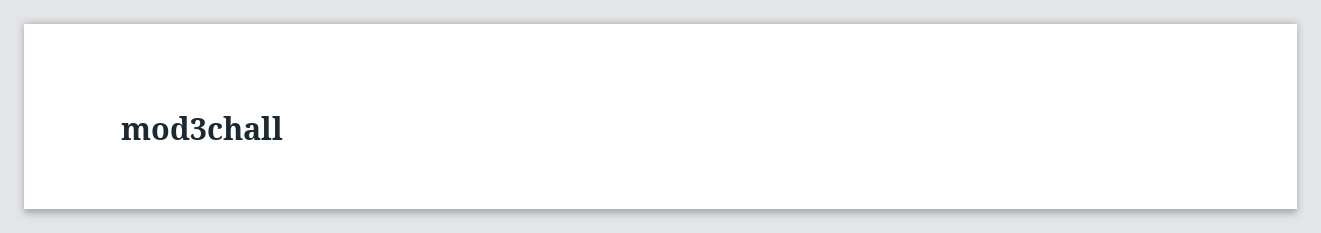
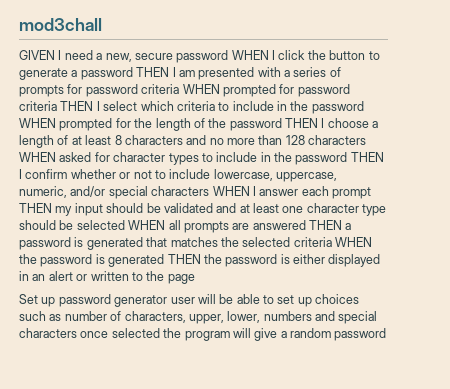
(283, 128) none -> [19,50,380,63] [19,67,341,80] [19,84,350,97] [19,101,364,114] [19,118,379,131] [19,135,367,148] [19,152,384,165] [19,169,337,182] [19,186,371,199] [19,203,387,216] [19,220,352,233] [19,237,372,250] [19,254,381,267] [19,271,195,284] [19,294,360,307] [19,311,378,324] [19,328,387,341] // GIVEN I need a new, secure password WHEN I click the button to generate a password THEN I am presented with a series of prompts for password criteria WHEN prompted for password criteria THEN I select which criteria to include in the password WHEN prompted for the length of the password THEN I choose a length of at least 8 characters and no more than 128 characters WHEN asked for character types to include in the password THEN I confirm whether or not to include lowercase, uppercase, numeric, and/or special characters WHEN I answer each prompt THEN my input should be validated and at least one character type should be selected WHEN all prompts are answered THEN a password is generated that matches the selected criteria WHEN the password is generated THEN the password is either displayed in an alert or written to the page // Set up password generator user will be able to set up choices such as number of characters, upper, lower, numbers and special characters once selected the program will give a random password

